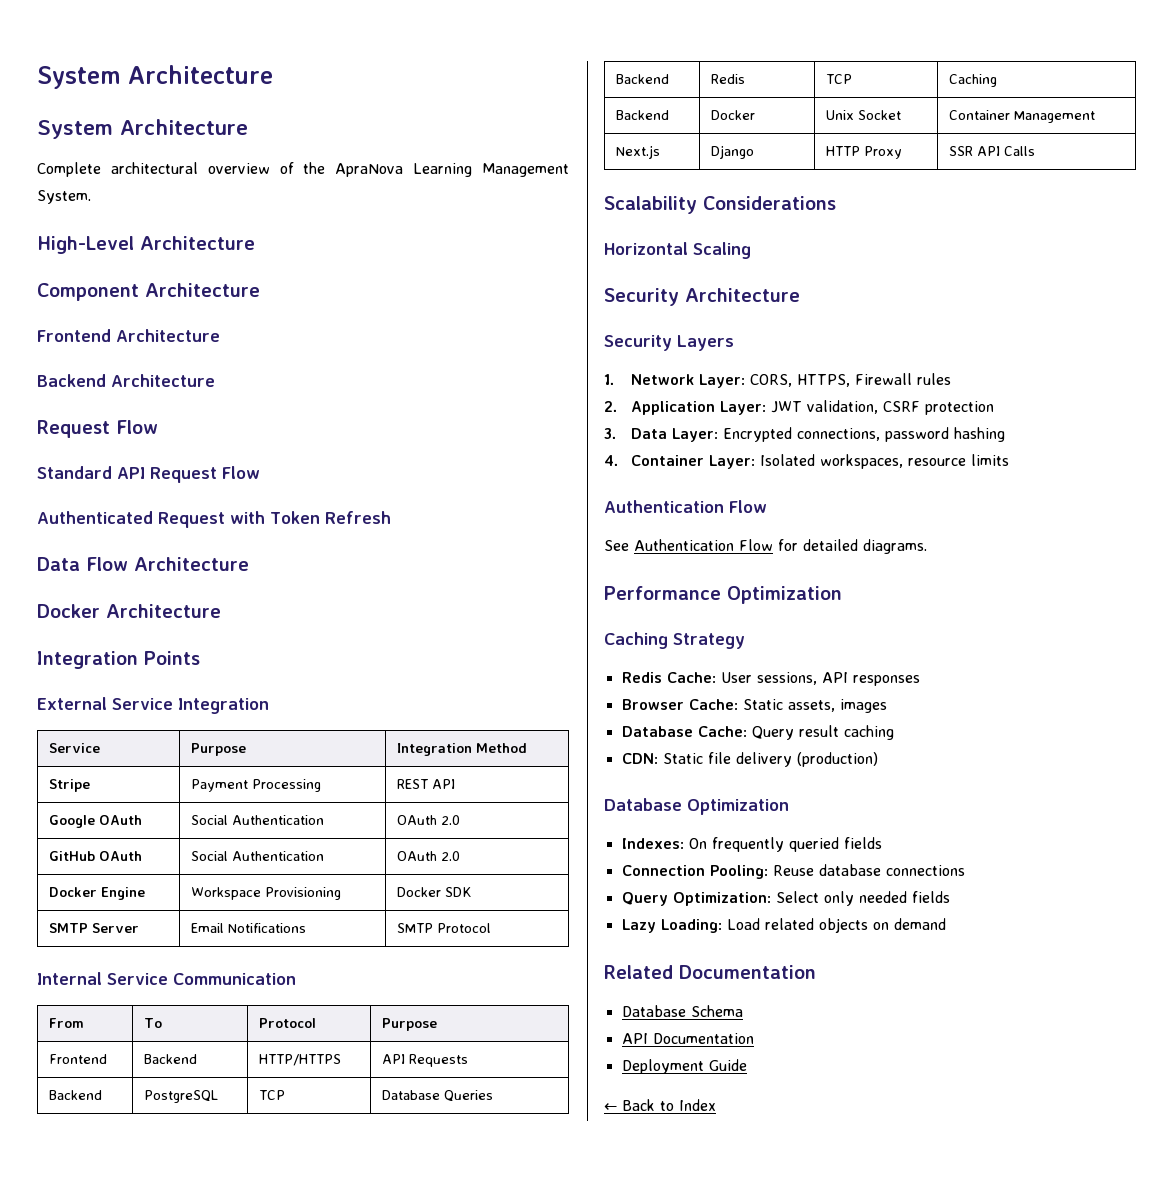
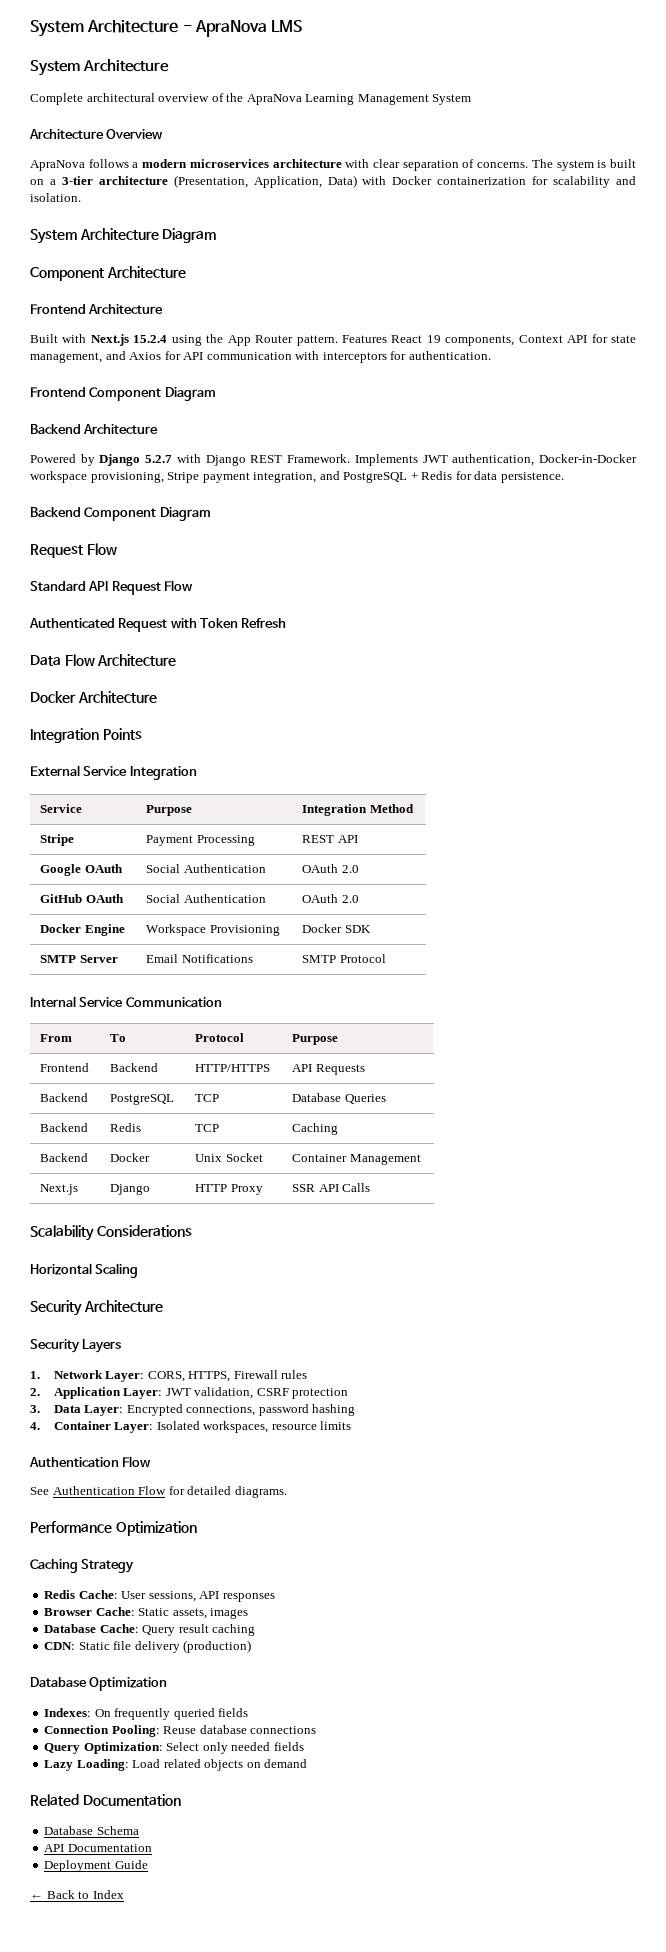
[37,65,273,89] System Architecture -> [30,20,303,37] System Architecture - ApraNova LMS
[37,190,91,204] [37,236,255,254] [37,283,260,301] [37,329,220,342] [37,374,215,387] System. // High-Level Architecture // Component Architecture // Frontend Architecture // Backend Architecture -> [432,94,472,105] [29,129,164,140] [30,159,636,171] [30,175,636,188] [30,193,81,202] [30,228,217,244] [30,266,186,281] [30,304,164,314] [30,334,636,346] [30,351,491,363] [30,387,216,401] [30,424,159,434] [30,454,637,466] [30,471,564,483] [30,507,211,521] System // Architecture Overview // ApraNova follows a modern microservices architecture with clear separation of concerns. The system is built on a 3-tier architecture (Presentation, Application, Data) with Docker containerization for scalability and isolation. // System Architecture Diagram // Component Architecture // Frontend Architecture // Built with Next.js 15.2.4 using the App Router pattern. Features React 19 components, Context API for state management, and Axios for API communication with interceptors for authentication. // Frontend Component Diagram // Backend Architecture // Powered by Django 5.2.7 with Django REST Framework. Implements JWT authentication, Docker-in-Docker workspace provisioning, Stripe payment integration, and PostgreSQL + Redis for data persistence. // Backend Component Diagram

